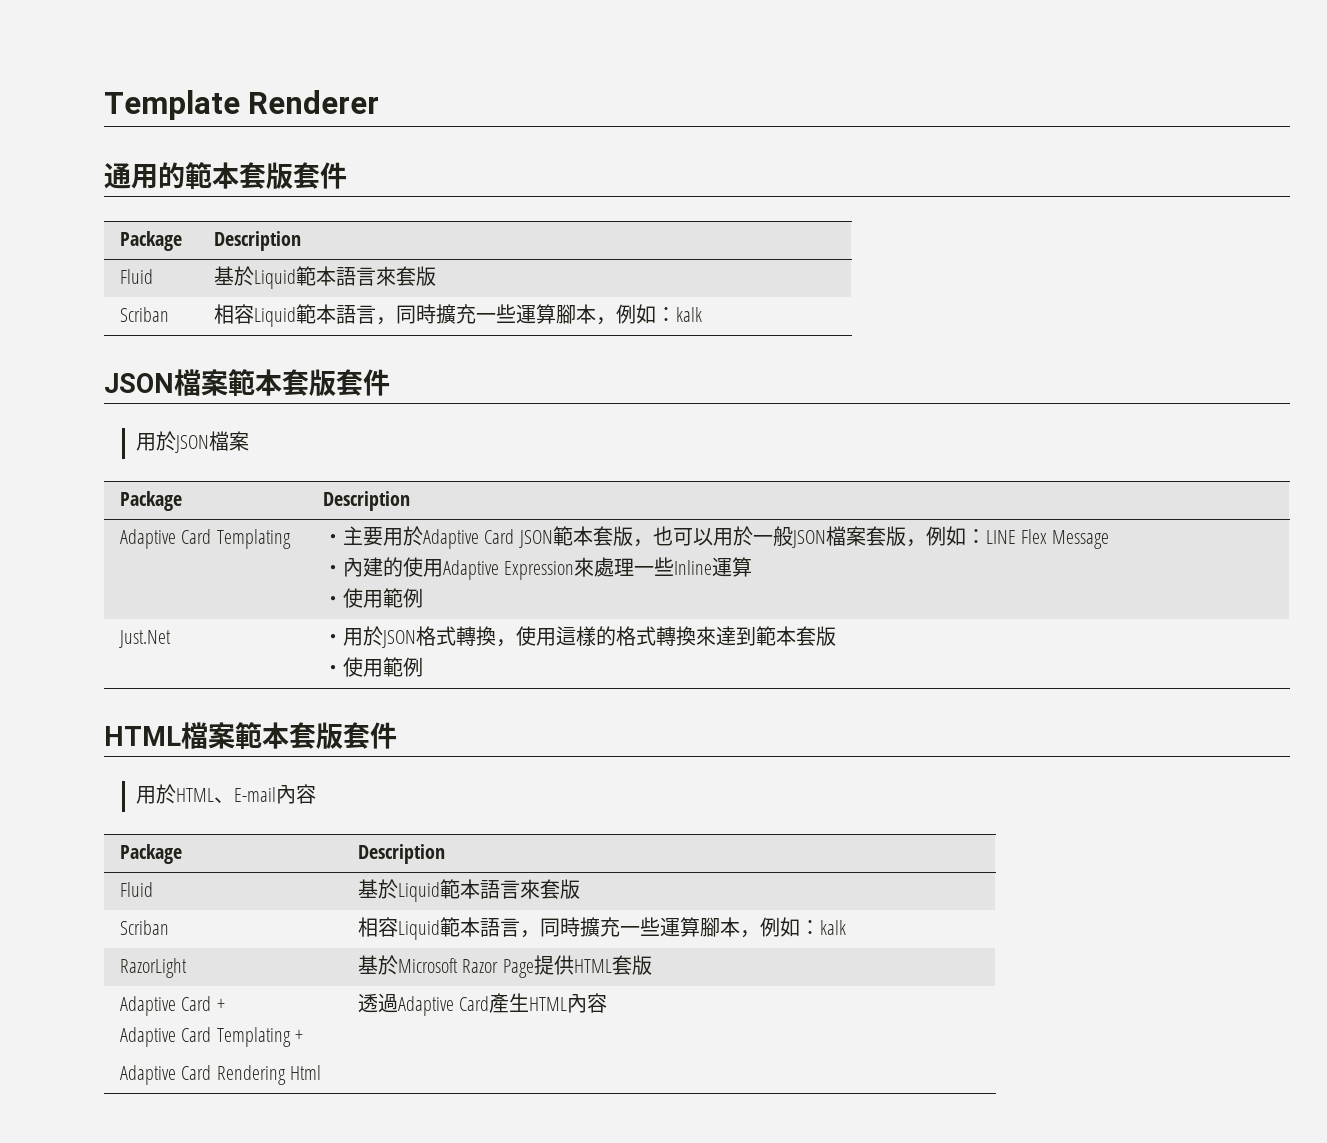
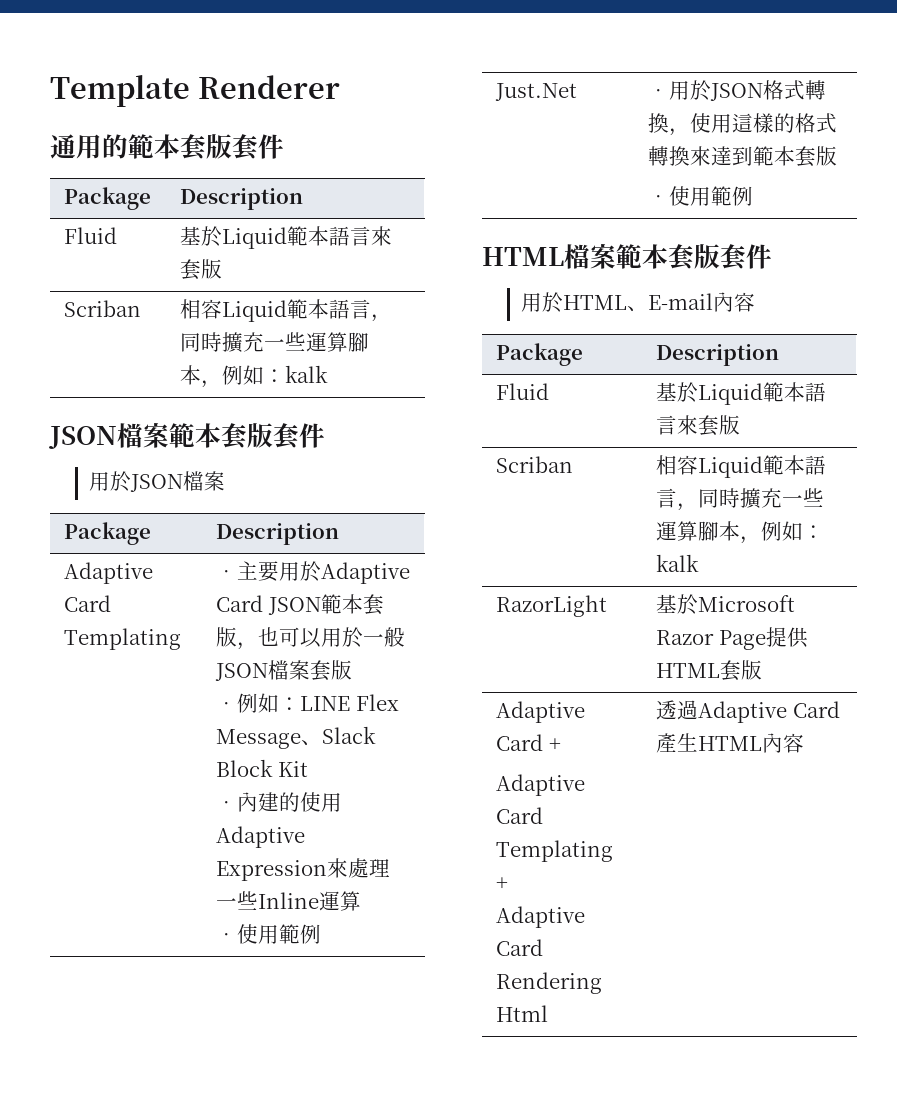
[905,539,926,547] ， -> [216,702,238,711] // ‧
(1110, 539) none -> [301,726,377,746] [216,759,308,777] 、Slack Block Kit

